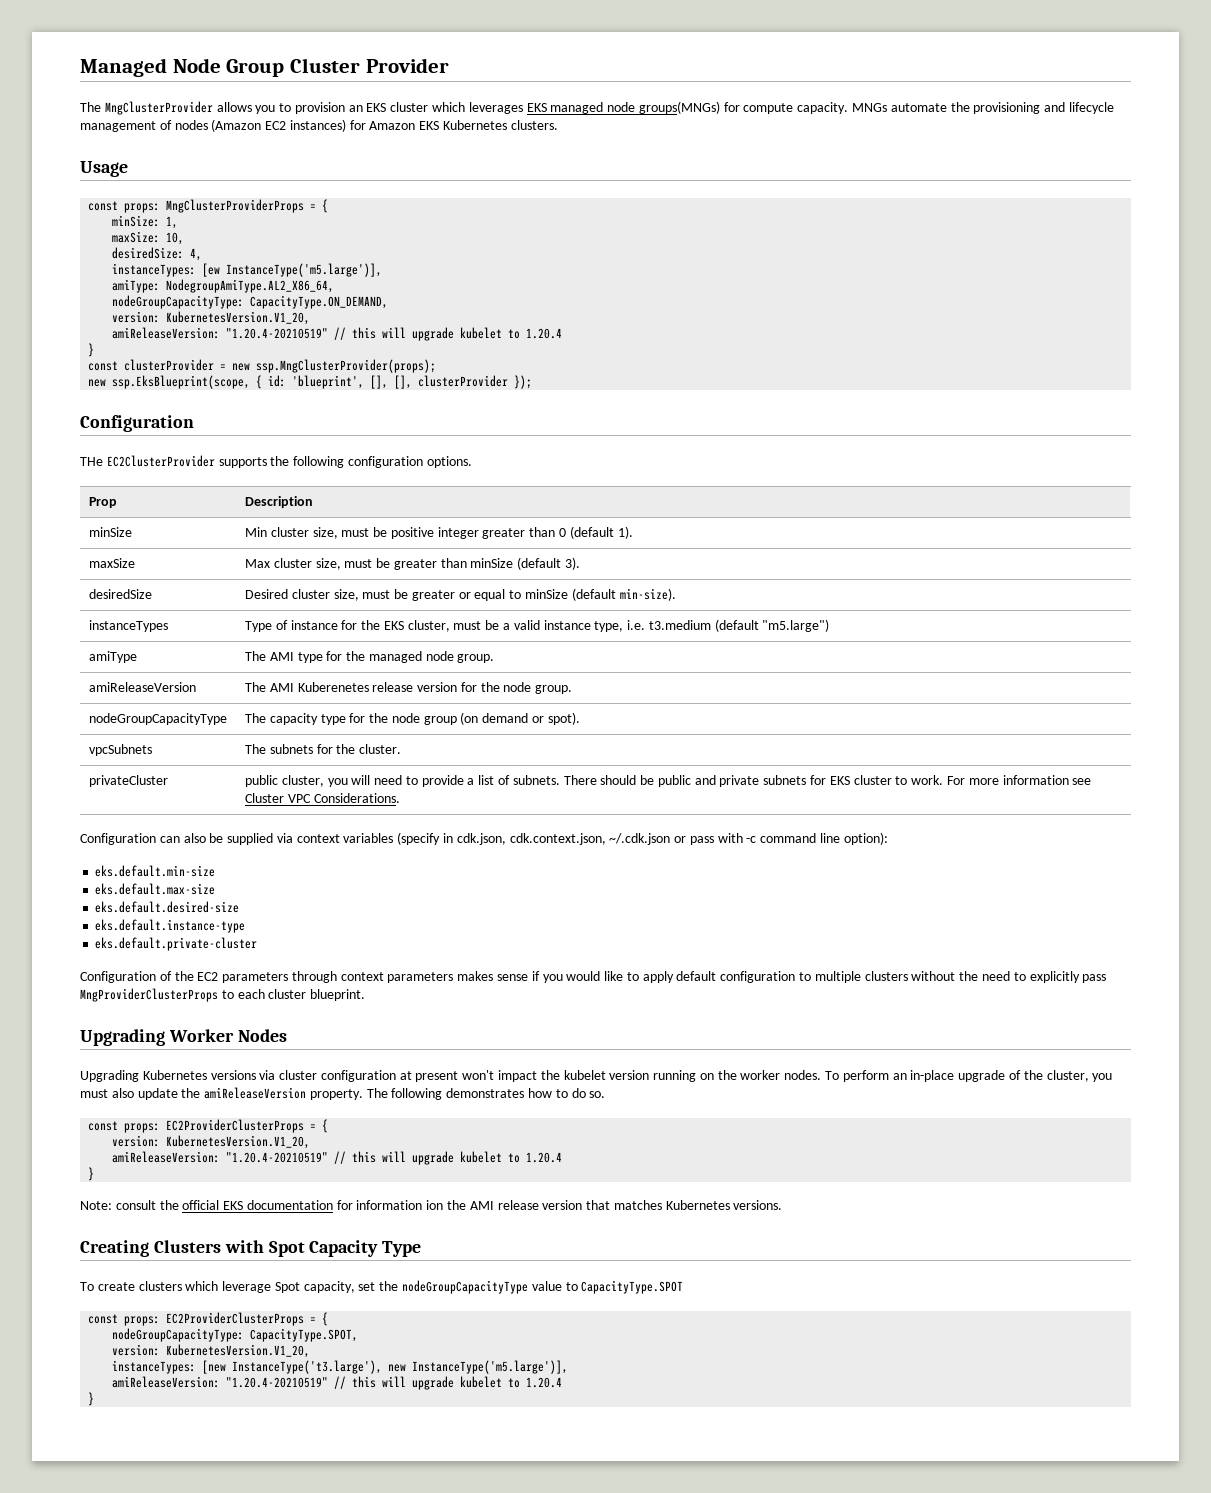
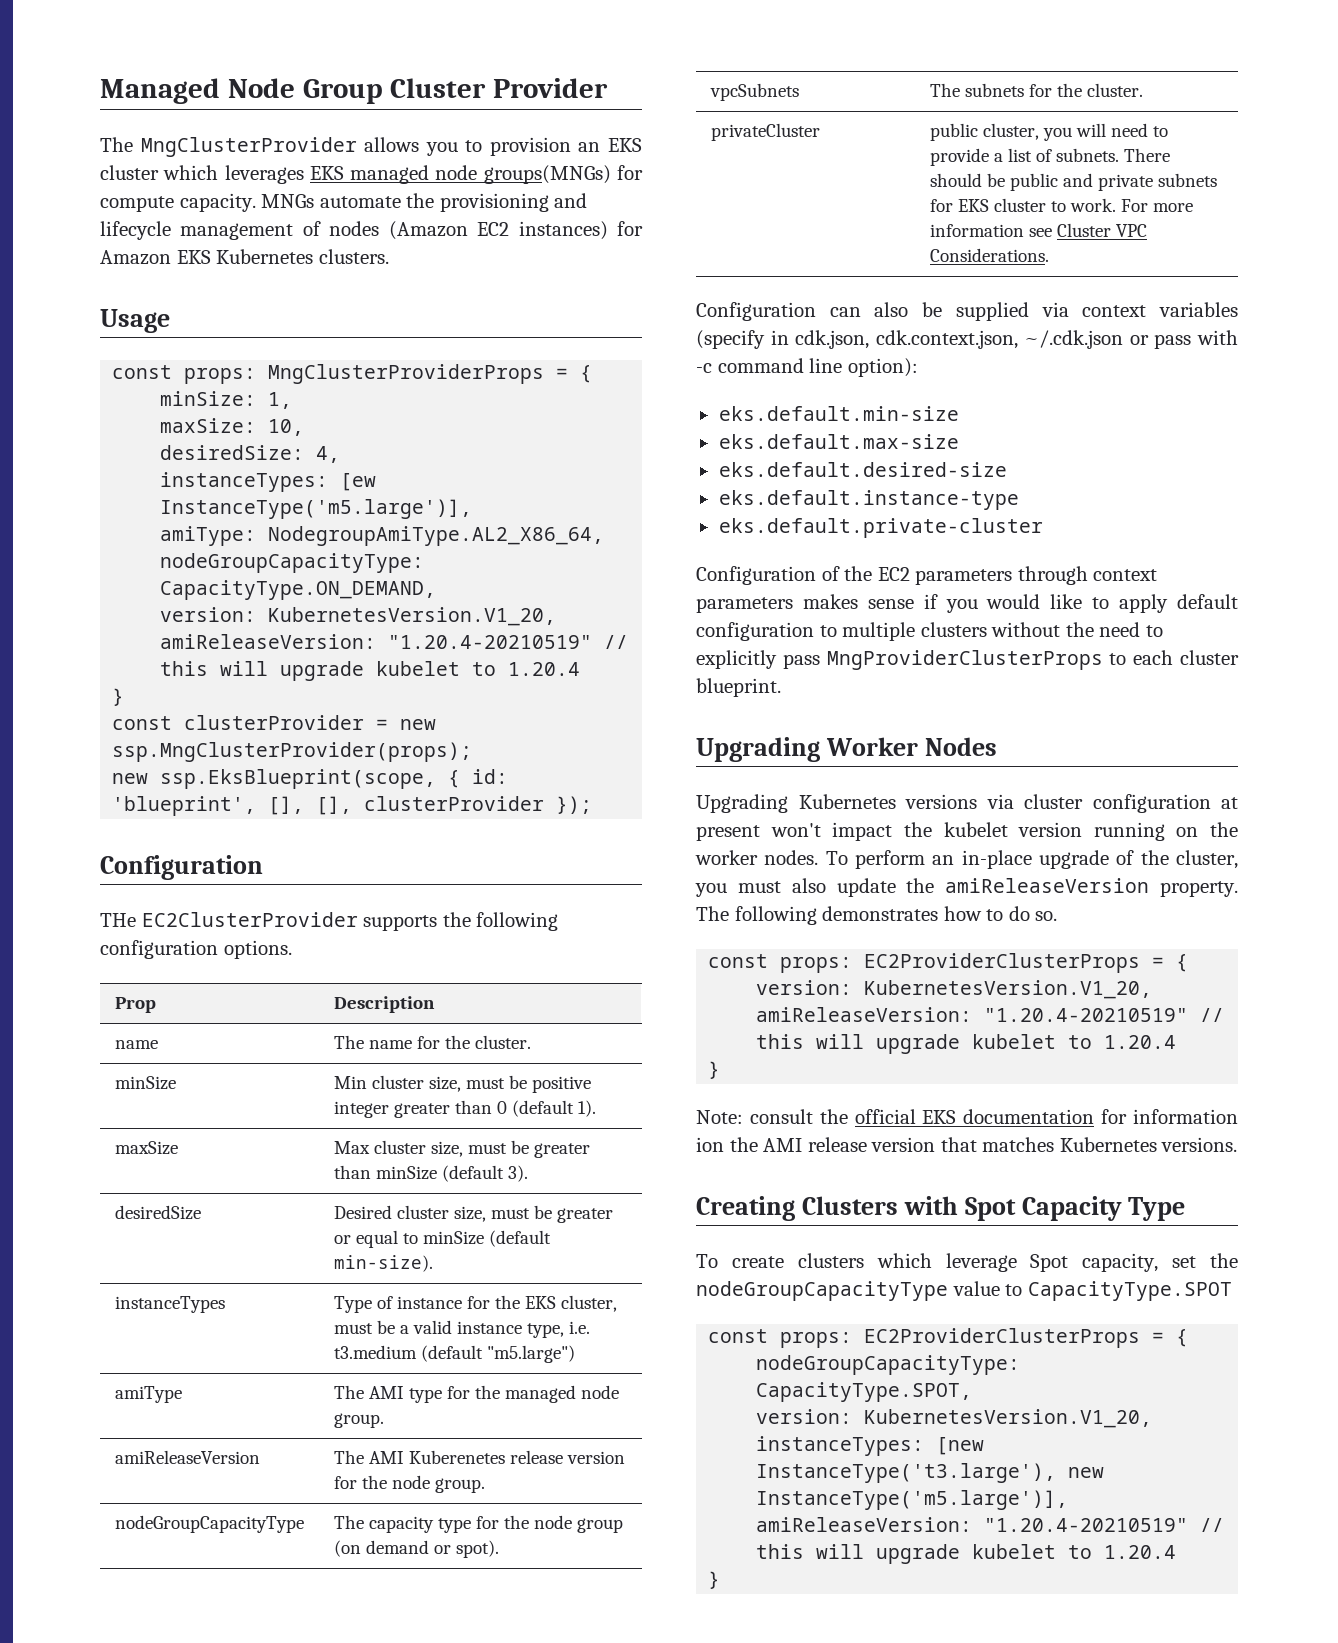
(313, 502) none -> [114,1040,158,1049] [333,1035,531,1049] // name | The name for the cluster.

